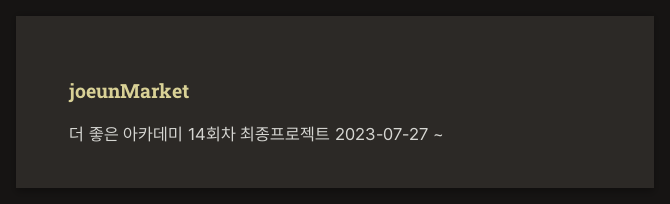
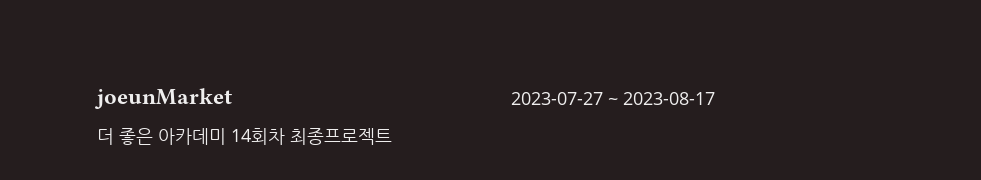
(444, 137) none -> [623,92,715,105] 2023-08-17

